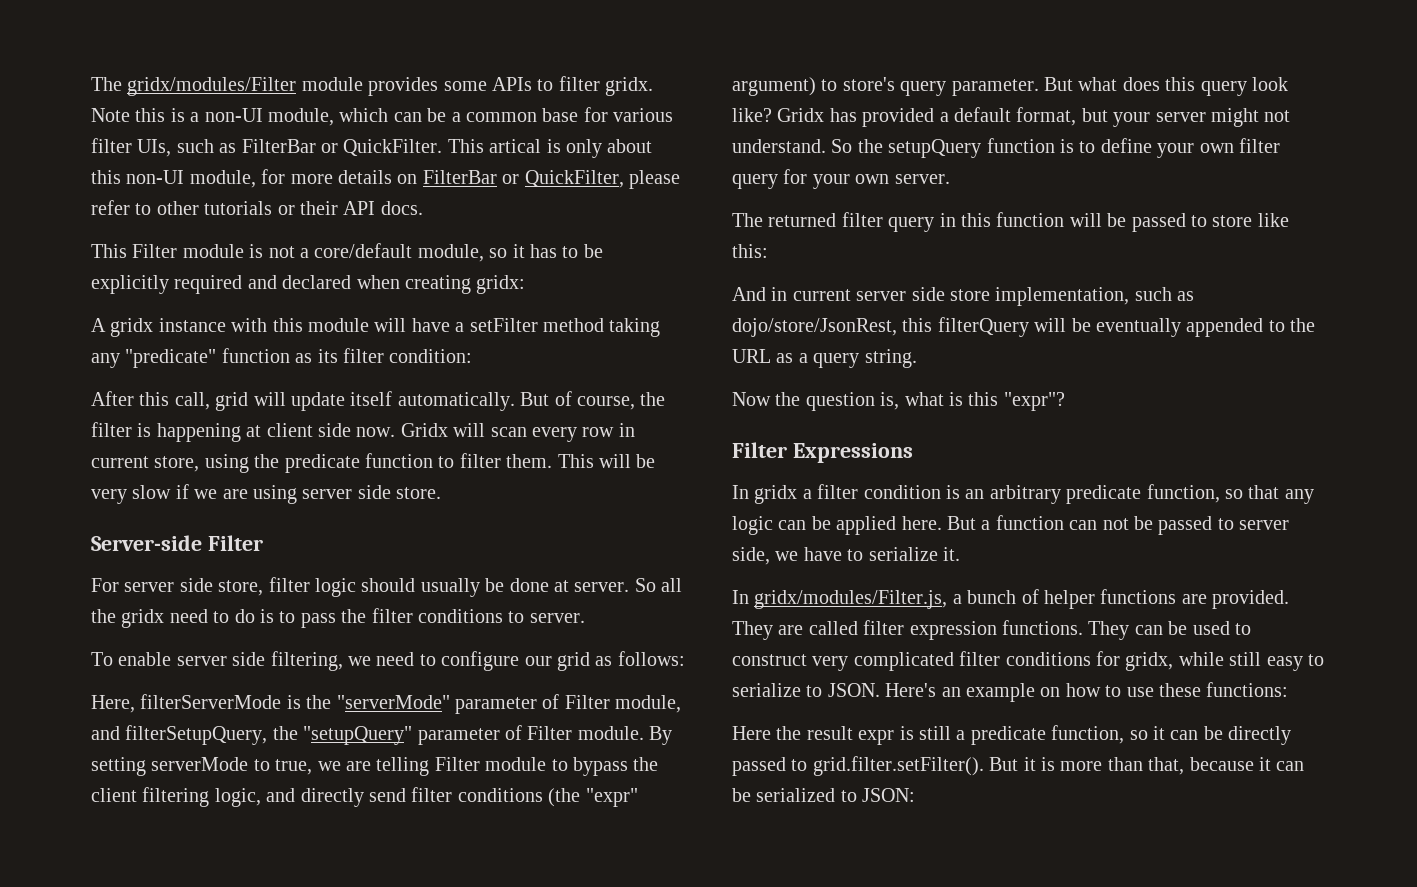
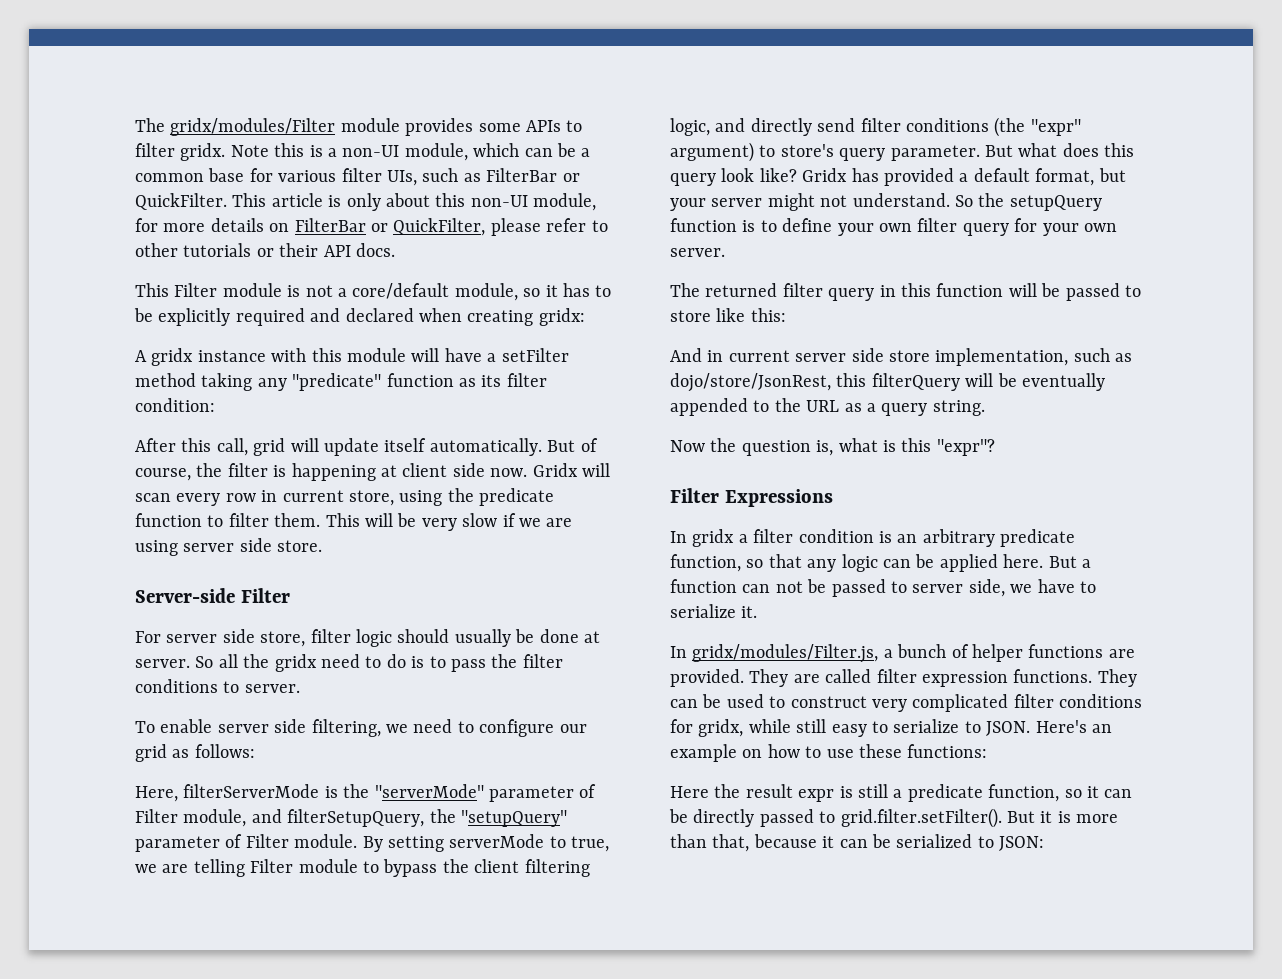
[489,139,542,153] artical -> [271,193,323,207] article

